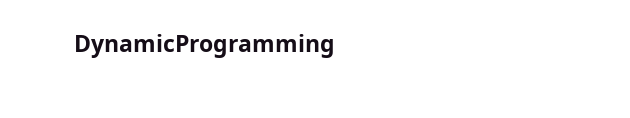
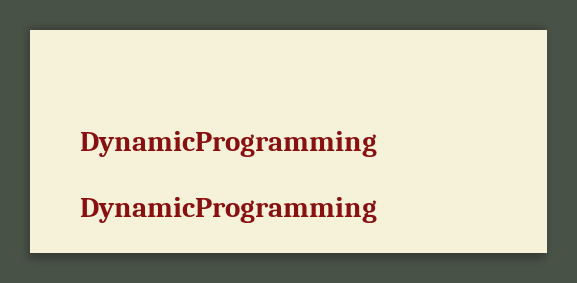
[74,34,335,58] DynamicProgramming -> [80,131,377,157] [80,197,377,223] DynamicProgramming // DynamicProgramming

